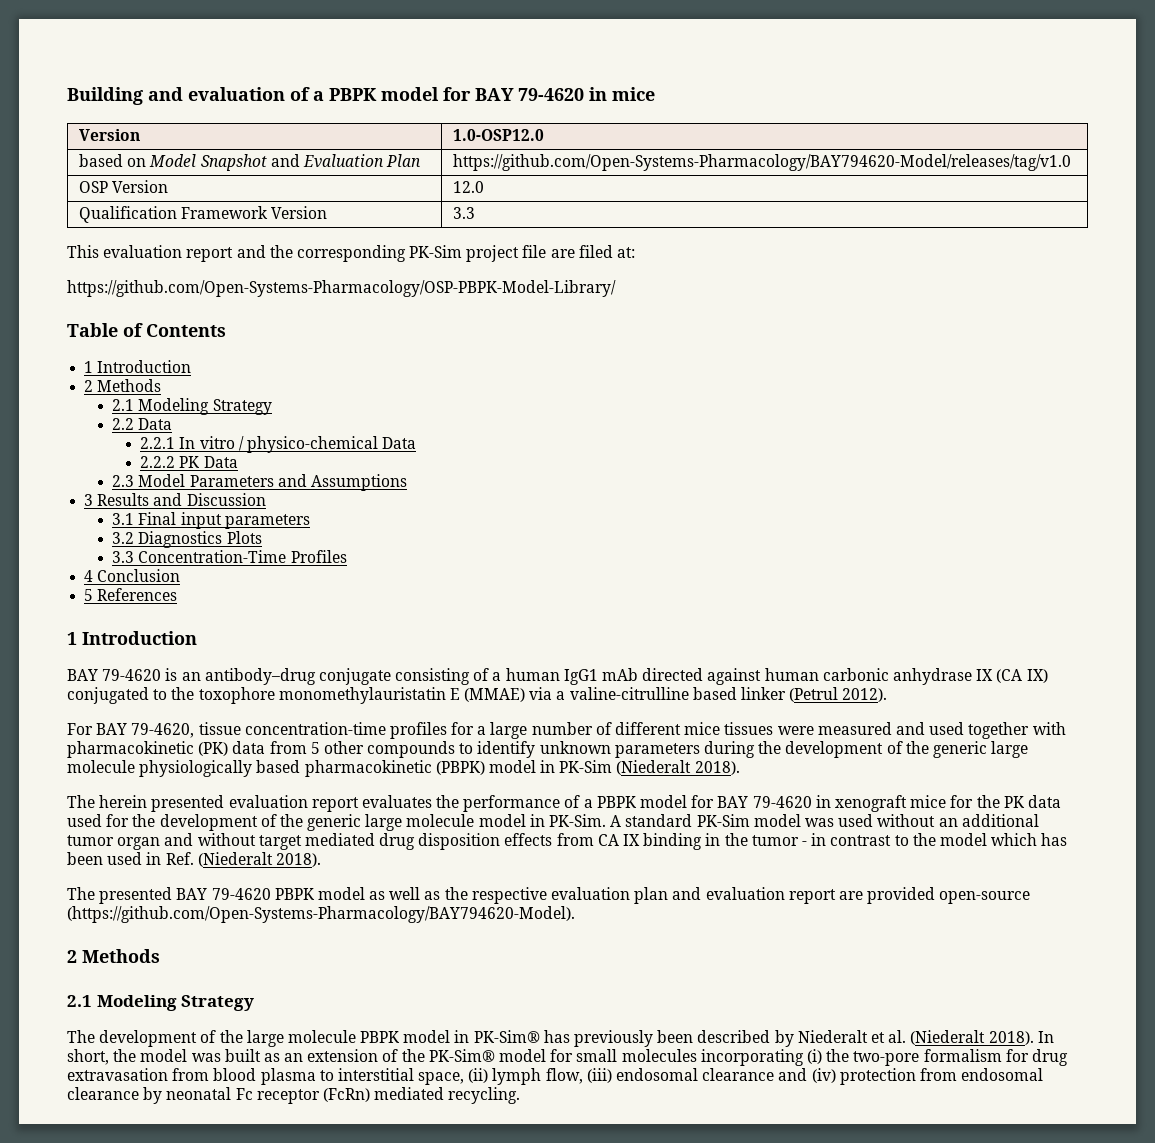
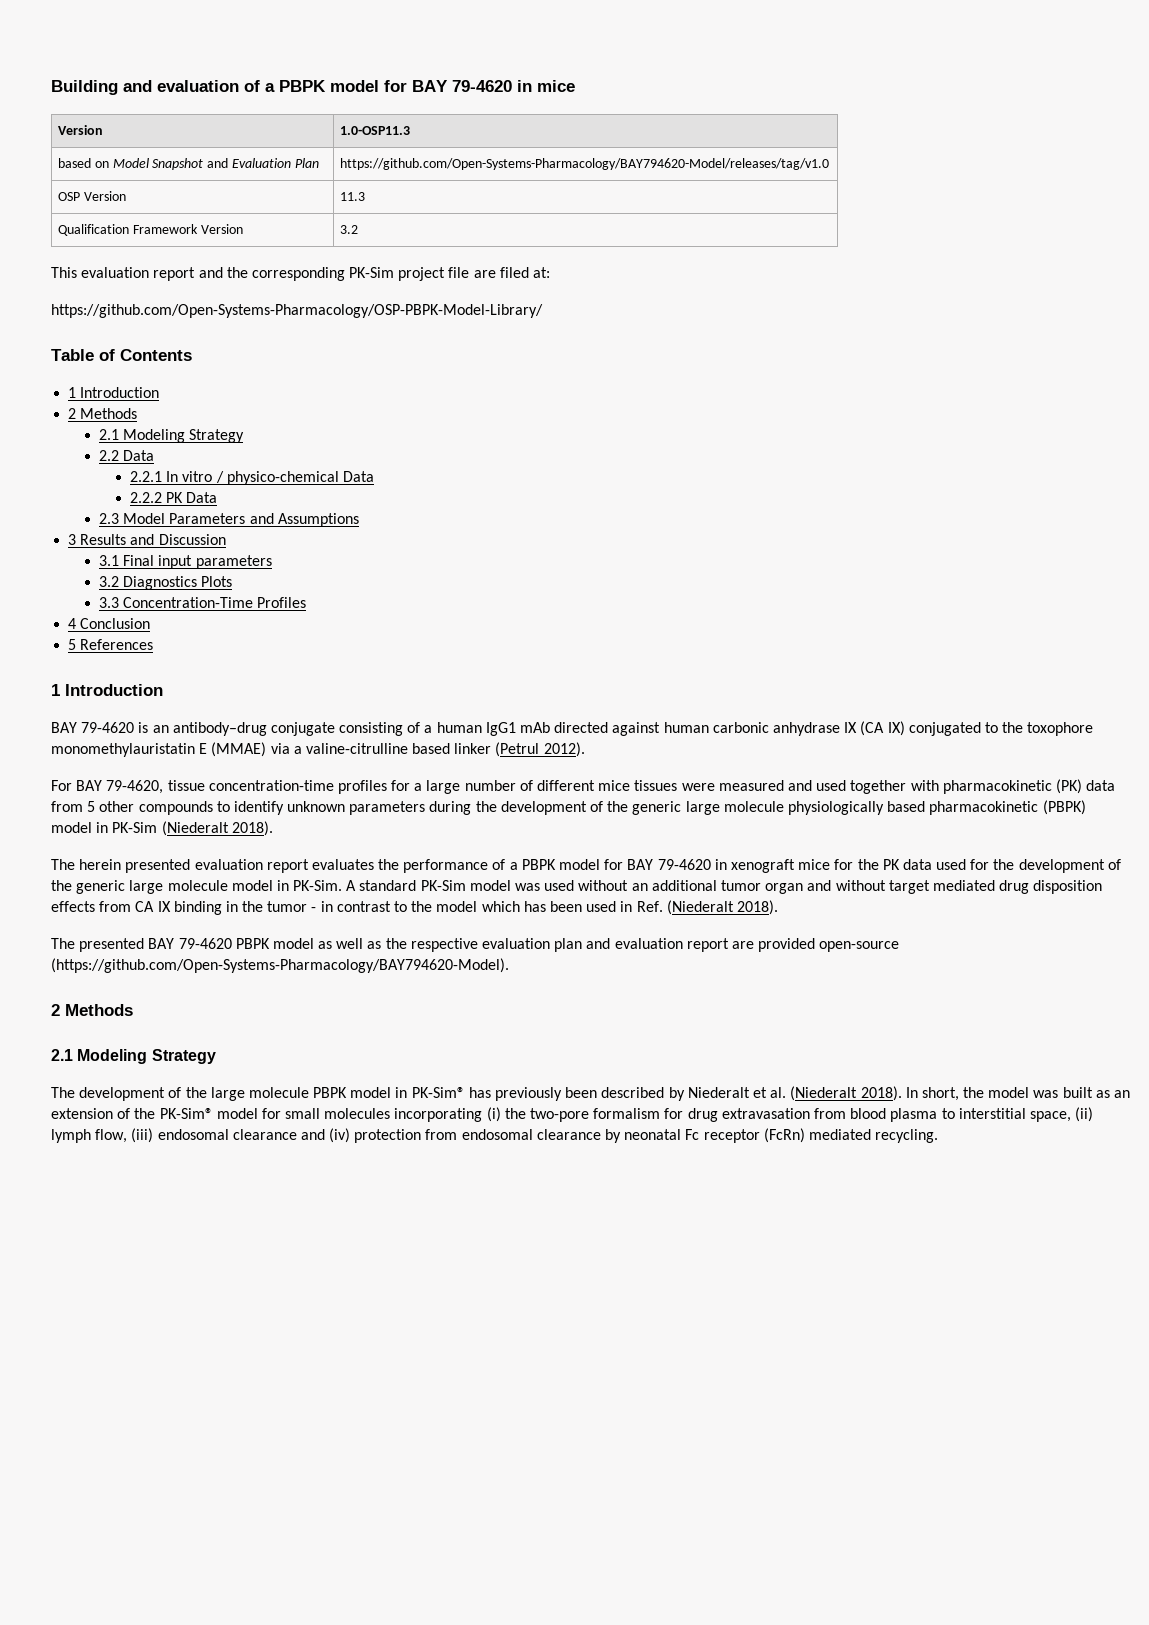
[452,129,544,141] 1.0-OSP12.0 -> [340,126,411,135] 1.0-OSP11.3
[452,181,484,193] 12.0 -> [340,192,366,201] 11.3
[452,207,475,219] 3.3 -> [340,225,359,234] 3.2

